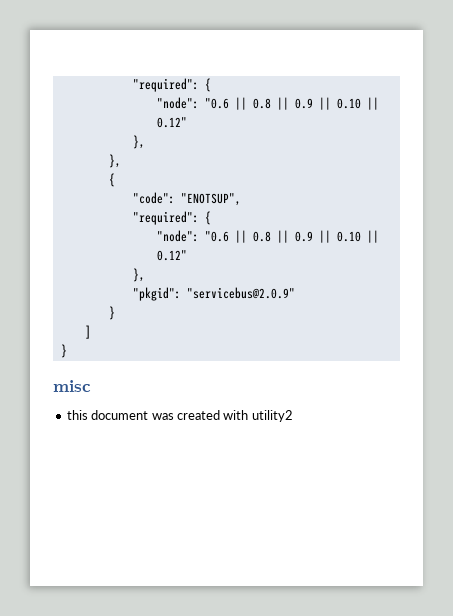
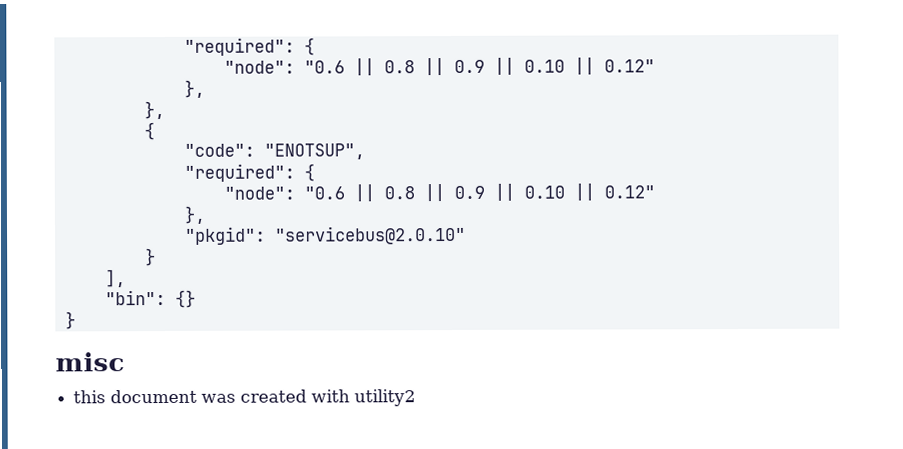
[186,287,295,299] [108,306,115,320] [84,325,91,339] "servicebus@2.0.9" // } // ] -> [274,225,466,245] [144,248,156,267] [104,269,126,288] [104,289,196,308] "servicebus@2.0.10" // } // ], // "bin": {}

